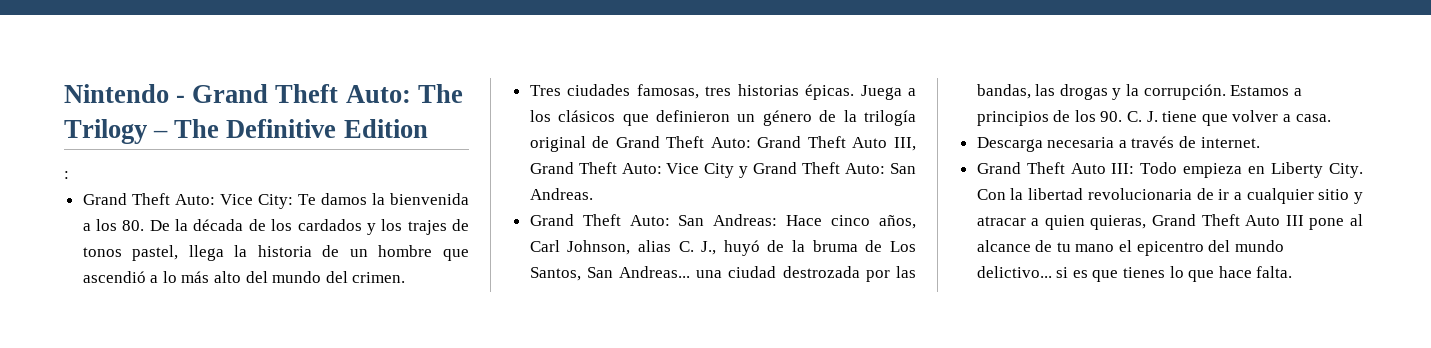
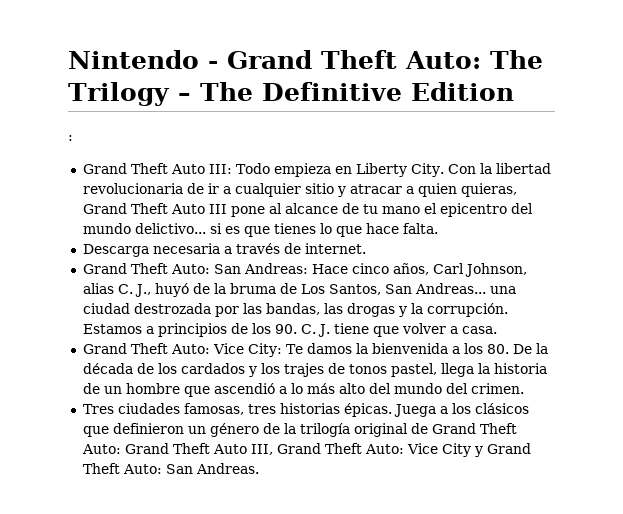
(69, 175) none -> [82,163,551,177] [82,183,517,197] [82,203,533,217] [82,223,438,237] [82,243,366,257] [82,263,527,277] [82,283,516,297] [82,303,508,317] [82,323,497,337] // Grand Theft Auto III: Todo empieza en Liberty City. Con la libertad revolucionaria de ir a cualquier sitio y atracar a quien quieras, Grand Theft Auto III pone al alcance de tu mano el epicentro del mundo delictivo... si es que tienes lo que hace falta. // Descarga necesaria a través de internet. // Grand Theft Auto: San Andreas: Hace cinco años, Carl Johnson, alias C. J., huyó de la bruma de Los Santos, San Andreas... una ciudad destrozada por las bandas, las drogas y la corrupción. Estamos a principios de los 90. C. J. tiene que volver a casa.
[529,214,916,229] [529,240,916,256] [529,266,916,282] [976,84,1302,100] [976,110,1331,126] [976,136,1260,152] [976,162,1363,178] [976,188,1363,204] [976,214,1363,230] [976,240,1284,256] [976,266,1293,282] // Grand Theft Auto: San Andreas: Hace cinco años, Carl Johnson, alias C. J., huyó de la bruma de Los Santos, San Andreas... una ciudad destrozada por las bandas, las drogas y la corrupción. Estamos a principios de los 90. C. J. tiene que volver a casa. // Descarga necesaria a través de internet. // Grand Theft Auto III: Todo empieza en Liberty City. Con la libertad revolucionaria de ir a cualquier sitio y atracar a quien quieras, Grand Theft Auto III pone al alcance de tu mano el epicentro del mundo delictivo... si es que tienes lo que hace falta. -> (259, 468) none

